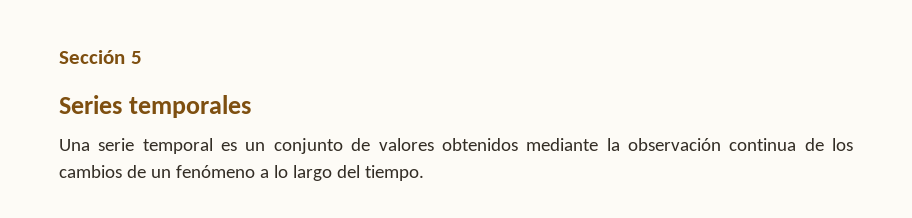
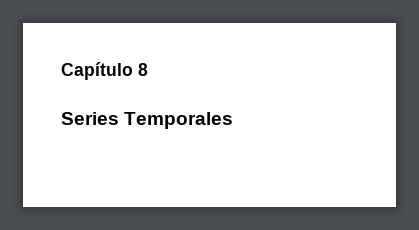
[59,50,142,64] Sección 5 -> [61,62,148,80] Capítulo 8
[129,95,252,118] [59,138,854,154] [59,165,424,181] temporales // Una serie temporal es un conjunto de valores obtenidos mediante la observación continua de los cambios de un fenómeno a lo largo del tiempo. -> [124,112,234,129] Temporales

